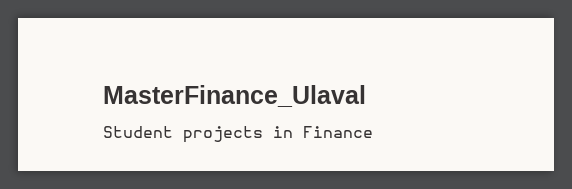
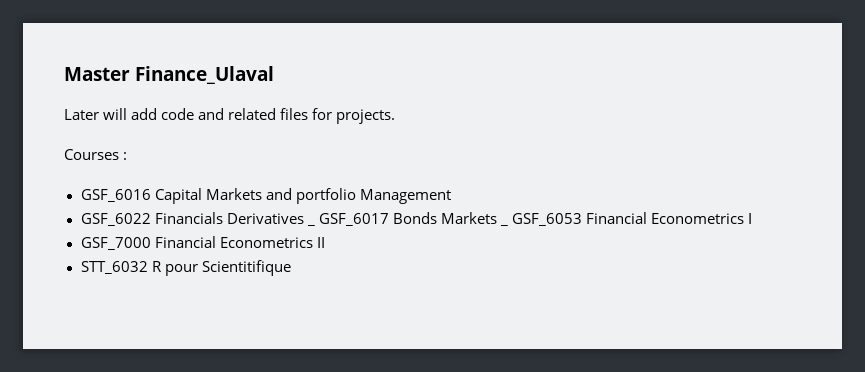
[103,85,366,107] [103,126,373,143] MasterFinance_Ulaval // Student projects in Finance -> [64,66,275,84] [64,108,396,124] [64,149,128,160] [80,188,451,204] [80,212,304,226] [306,212,497,226] [499,212,753,226] [80,236,325,250] [80,260,291,276] Master Finance_Ulaval // Later will add code and related files for projects. // Courses : // GSF_6016 Capital Markets and portfolio Management // GSF_6022 Financials Derivatives _ GSF_6017 Bonds Markets _ GSF_6053 Financial Econometrics I // GSF_7000 Financial Econometrics II // STT_6032 R pour Scientitifique

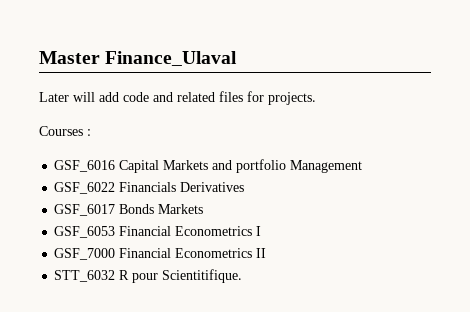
[306,224,315,226] _ -> (245, 187) //
[499,224,508,226] _ -> (204, 209) //
[201,260,291,276] Scientitifique -> [162,269,243,283] Scientitifique.

